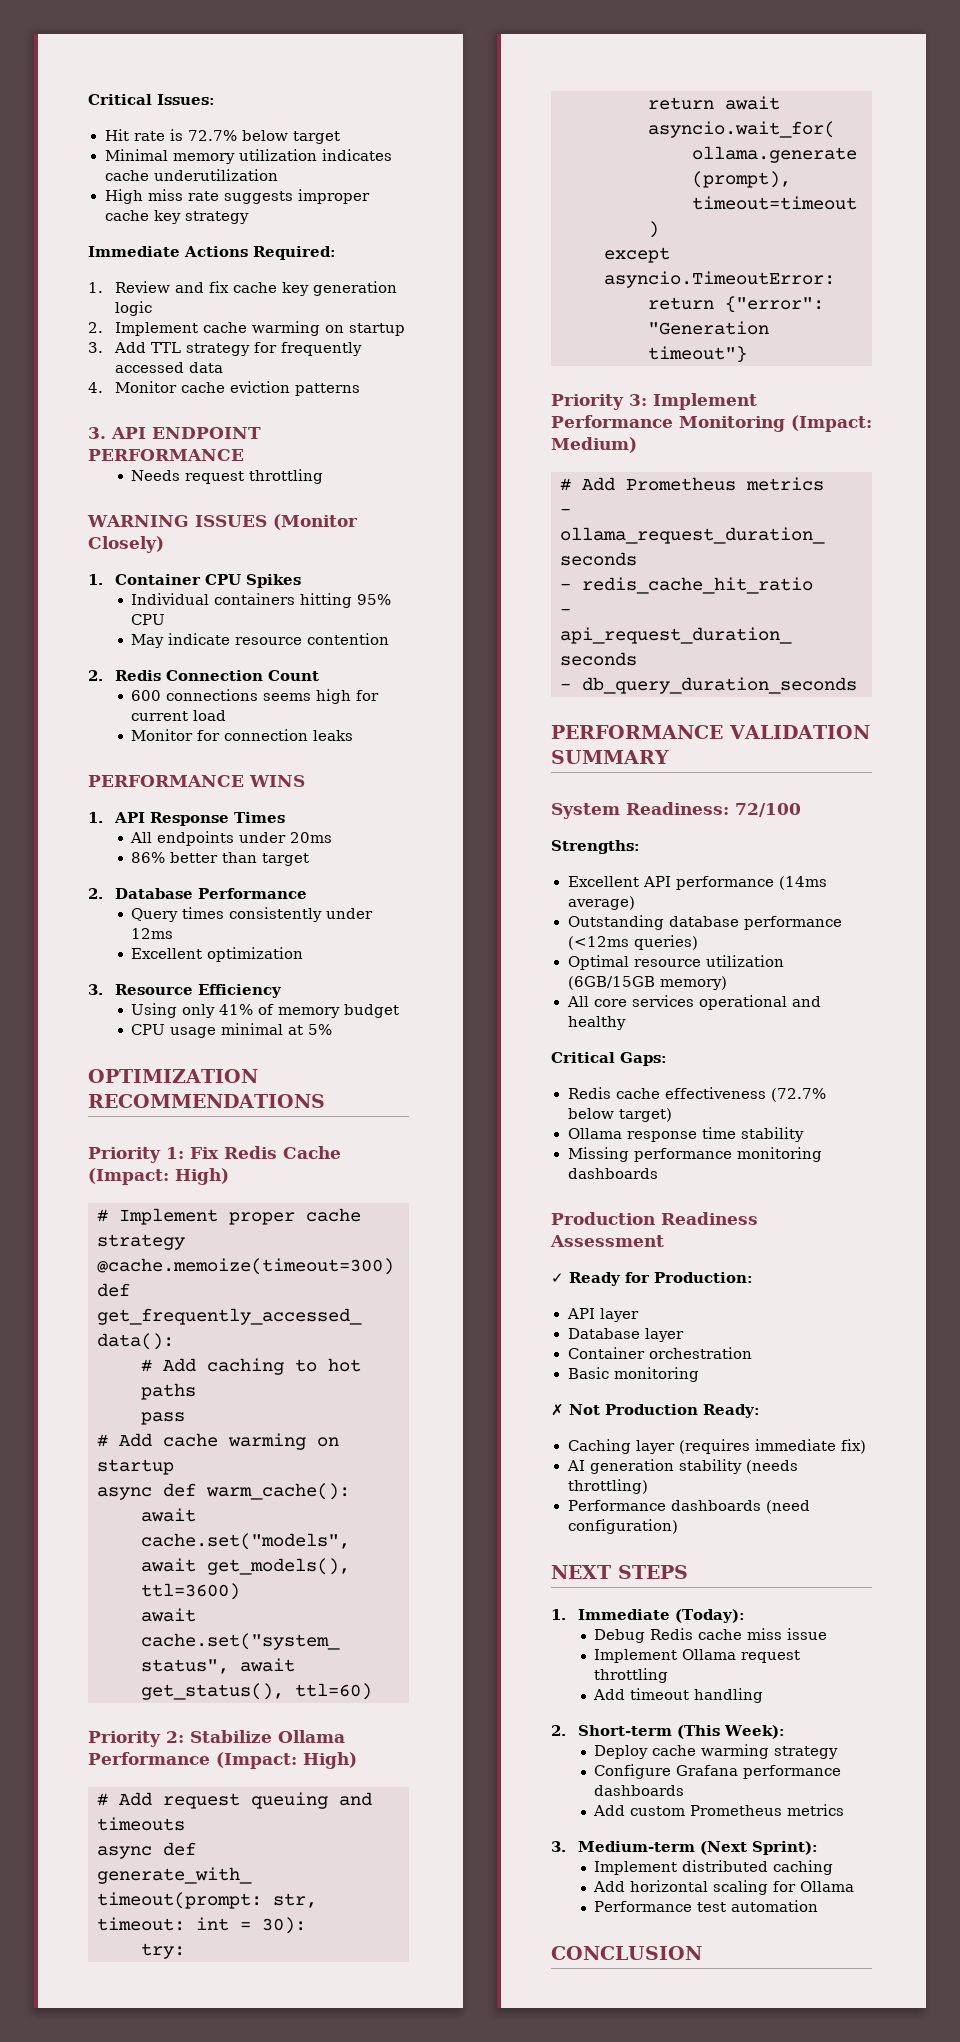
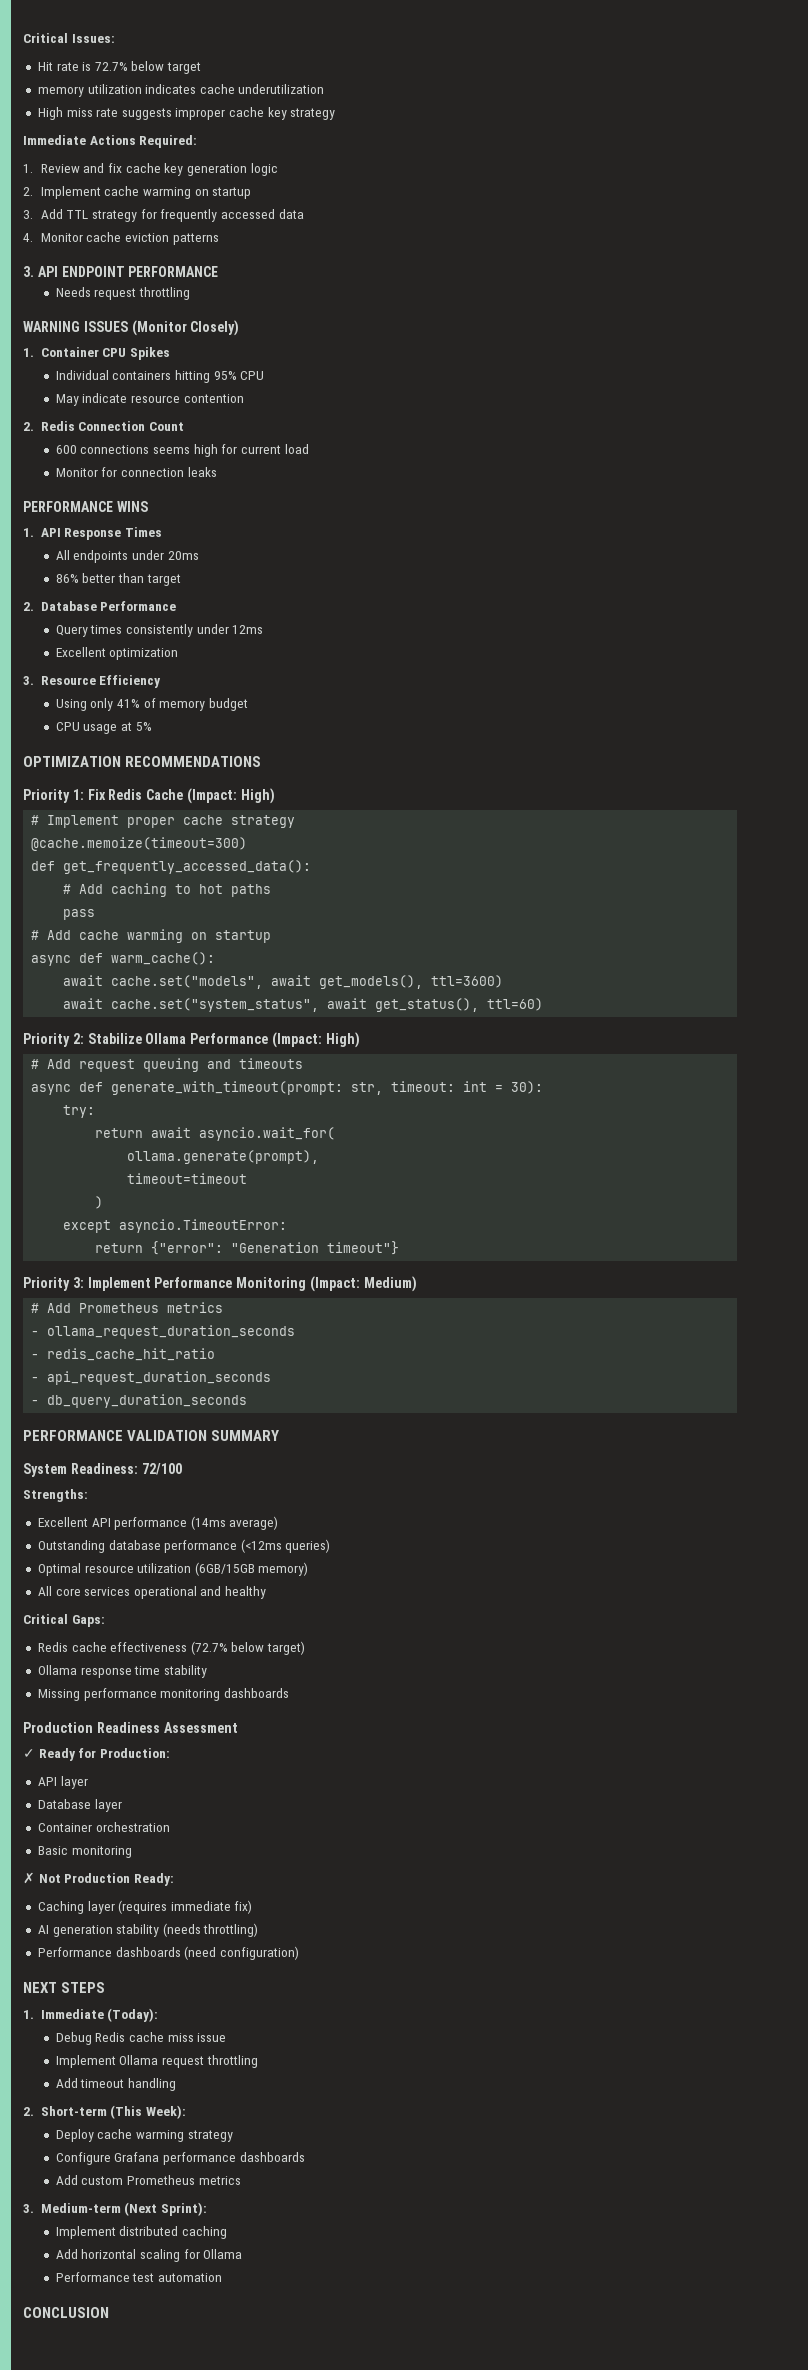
[104,149,168,161] Minimal -> (202, 68) none
[221,1023,284,1035] minimal -> (118, 729) none

